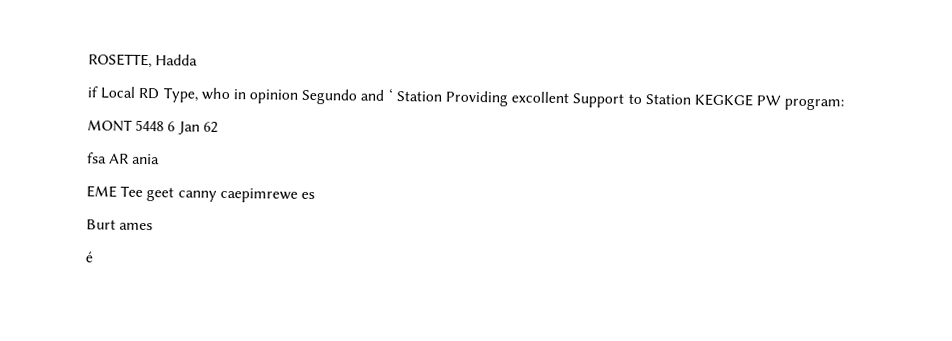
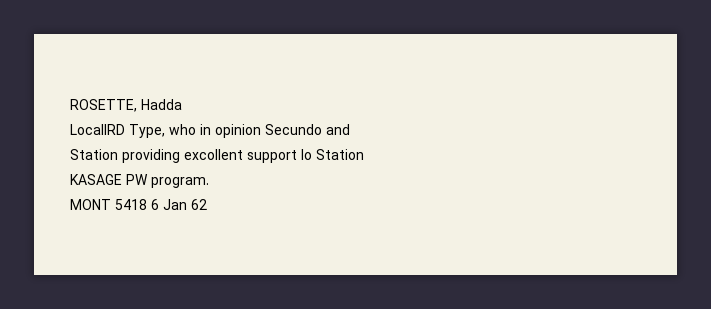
[87,86,160,100] if Local RD -> [70,124,125,135] LocalIRD
[301,88,358,105] Segundo -> [265,124,322,135] Secundo
[387,87,845,111] ‘ Station Providing excollent Support to Station KEGKGE PW program: -> [70,149,364,163] [70,174,209,188] // Station providing excollent support lo Station // KASAGE PW program.
[135,119,165,132] 5448 -> [115,199,147,210] 5418
[87,152,161,165] [86,185,315,203] [86,219,154,231] [85,251,93,263] // fsa AR ania // EME Tee geet canny caepimrewe es // Burt ames // é -> (207, 204) none

